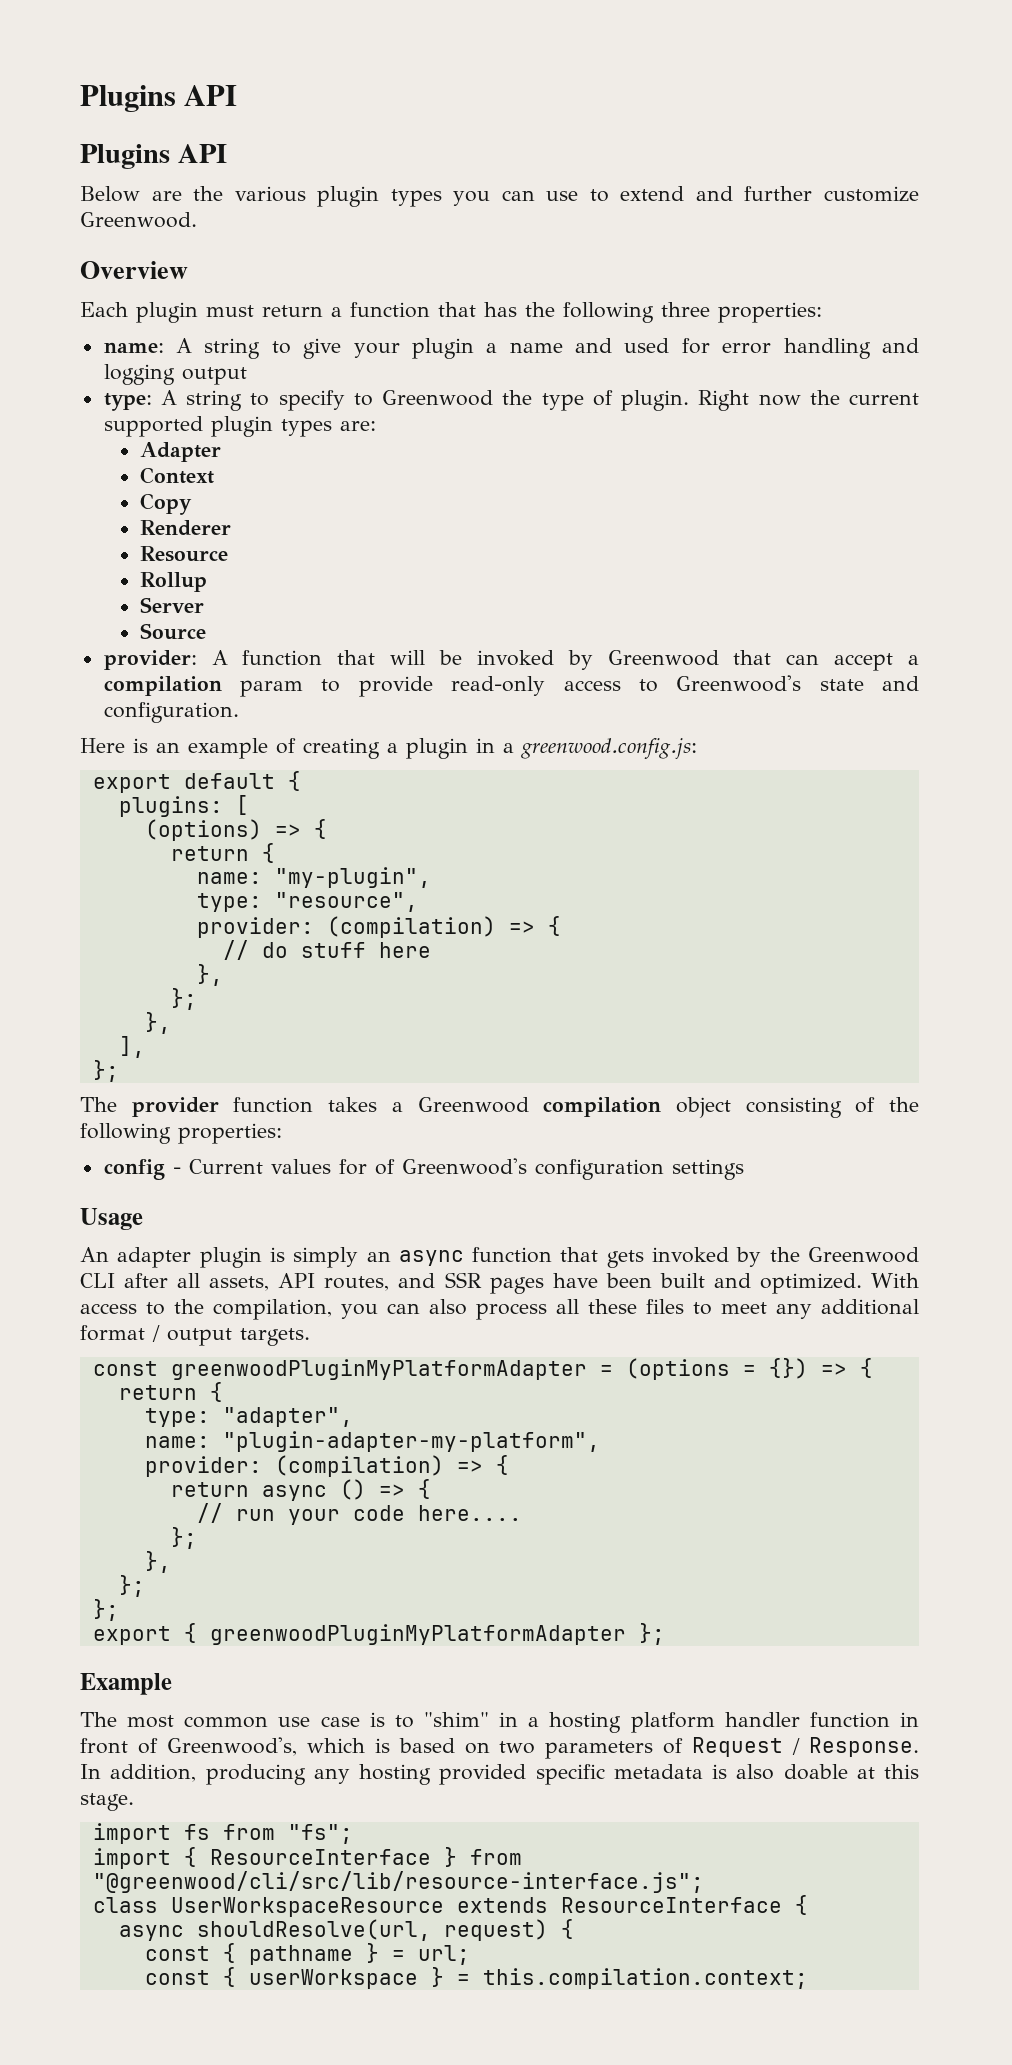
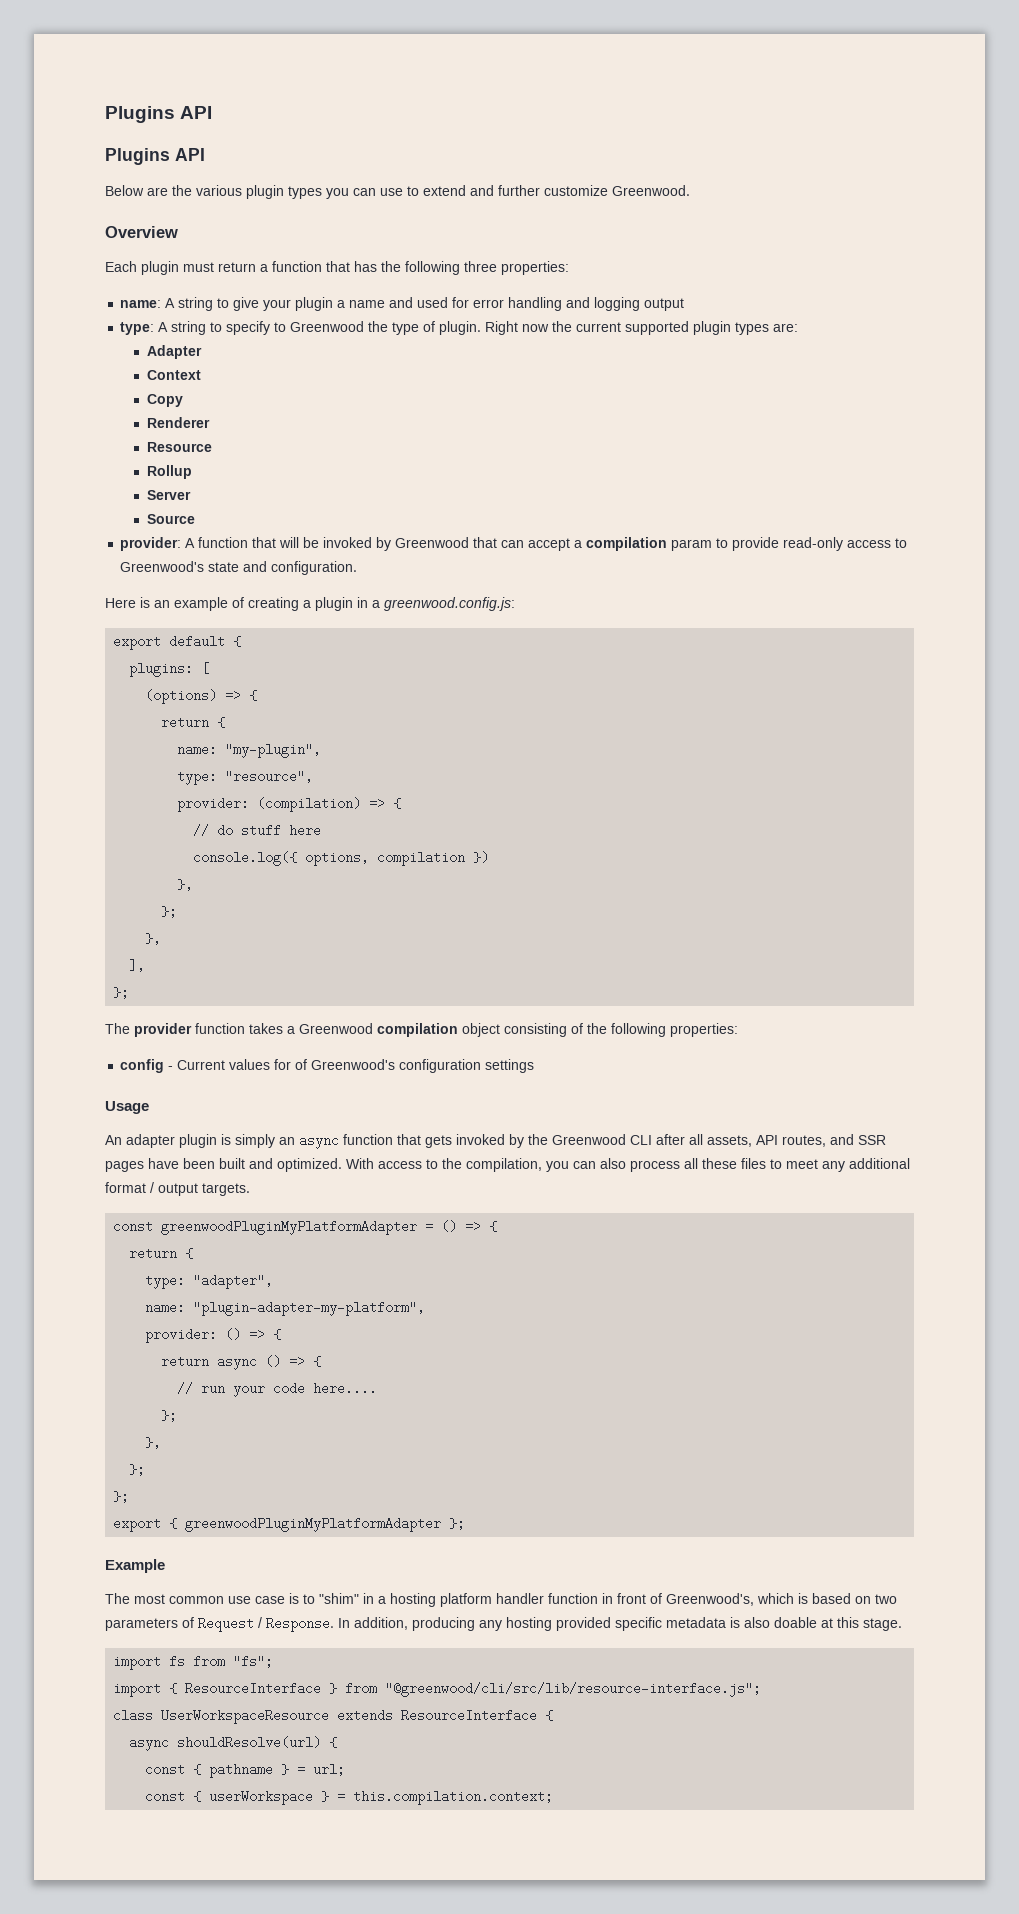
(431, 950) none -> [193,851,490,866] // console.log({ options, compilation })
[625,1358,808,1380] (options = {}) -> [441,1220,458,1233] ()
[274,1455,444,1477] (compilation) -> [225,1328,242,1341] ()
[196,1919,548,1941] shouldResolve(url, request) -> [177,1736,322,1749] shouldResolve(url)

